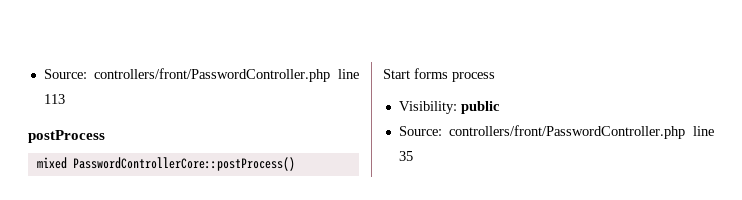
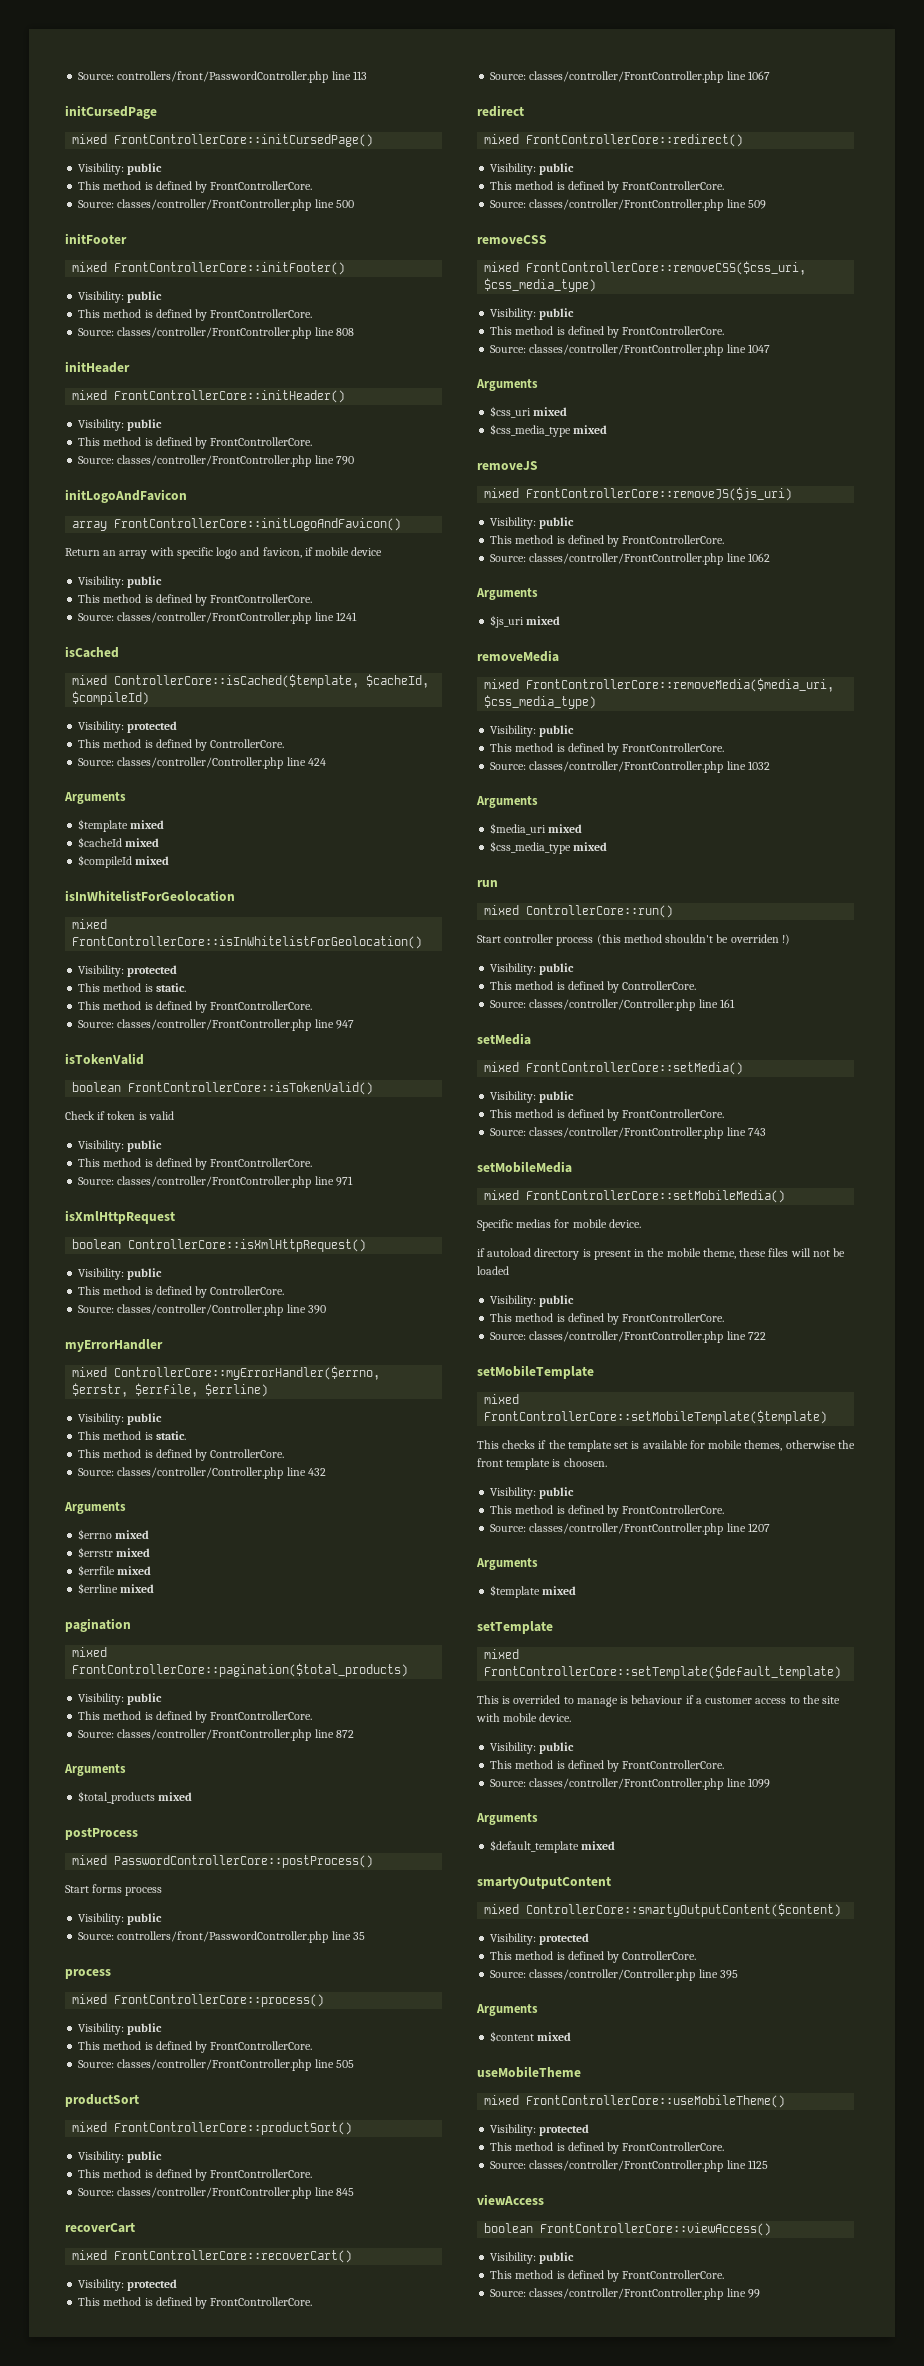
(65, 99) none -> [65,105,157,119] [72,134,374,147] [78,163,163,175] [78,181,313,193] [78,199,354,211] [65,233,127,244] [72,262,346,275] [78,291,163,303] [78,309,313,321] [78,327,354,339] [65,361,130,373] [72,390,346,403] [78,419,163,431] [78,437,313,449] [78,455,354,467] [65,489,187,503] [72,518,402,531] [65,547,383,559] [78,576,163,588] [78,594,313,606] [78,612,357,624] [65,646,119,658] [72,674,430,688] [72,691,150,705] [78,721,178,733] [78,739,285,751] [78,757,326,769] [64,792,126,804] [78,819,165,832] [78,837,160,848] [78,855,170,868] [65,890,235,902] [72,919,108,929] [72,936,423,949] [78,965,178,977] [78,983,186,992] [78,1001,313,1013] [78,1019,354,1031] [65,1053,144,1065] [72,1082,374,1095] [65,1111,174,1120] [78,1140,163,1152] [78,1158,313,1170] [78,1176,353,1188] [65,1210,175,1224] [72,1239,367,1252] [78,1268,163,1280] [78,1286,285,1298] [78,1304,326,1316] [65,1339,163,1352] [72,1366,381,1380] [72,1383,269,1397] [78,1413,163,1425] [78,1431,186,1440] [78,1449,285,1461] [78,1467,326,1479] [64,1502,126,1514] [78,1529,150,1540] [78,1547,151,1558] [78,1565,152,1576] [78,1583,155,1594] [65,1618,131,1632] [72,1647,108,1657] [72,1663,409,1677] [78,1693,163,1705] [78,1711,313,1723] [78,1729,354,1741] [64,1764,126,1776] [78,1791,193,1804] // initCursedPage // mixed FrontControllerCore::initCursedPage() // Visibility: public // This method is defined by FrontControllerCore. // Source: classes/controller/FrontController.php line 500 // initFooter // mixed FrontControllerCore::initFooter() // Visibility: public // This method is defined by FrontControllerCore. // Source: classes/controller/FrontController.php line 808 // initHeader // mixed FrontControllerCore::initHeader() // Visibility: public // This method is defined by FrontControllerCore. // Source: classes/controller/FrontController.php line 790 // initLogoAndFavicon // array FrontControllerCore::initLogoAndFavicon() // Return an array with specific logo and favicon, if mobile device // Visibility: public // This method is defined by FrontControllerCore. // Source: classes/controller/FrontController.php line 1241 // isCached // mixed ControllerCore::isCached($template, $cacheId, $compileId) // Visibility: protected // This method is defined by ControllerCore. // Source: classes/controller/Controller.php line 424 // Arguments // $template mixed // $cacheId mixed // $compileId mixed // isInWhitelistForGeolocation // mixed FrontControllerCore::isInWhitelistForGeolocation() // Visibility: protected // This method is static. // This method is defined by FrontControllerCore. // Source: classes/controller/FrontController.php line 947 // isTokenValid // boolean FrontControllerCore::isTokenValid() // Check if token is valid // Visibility: public // This method is defined by FrontControllerCore. // Source: classes/controller/FrontController.php line 971 // isXmlHttpRequest // boolean ControllerCore::isXmlHttpRequest() // Visibility: public // This method is defined by ControllerCore. // Source: classes/controller/Controller.php line 390 // myErrorHandler // mixed ControllerCore::myErrorHandler($errno, $errstr, $errfile, $errline) // Visibility: public // This method is static. // This method is defined by ControllerCore. // Source: classes/controller/Controller.php line 432 // Arguments // $errno mixed // $errstr mixed // $errfile mixed // $errline mixed // pagination // mixed FrontControllerCore::pagination($total_products) // Visibility: public // This method is defined by FrontControllerCore. // Source: classes/controller/FrontController.php line 872 // Arguments // $total_products mixed
(413, 156) none -> [65,1969,111,1979] [72,1994,325,2007] [78,2023,163,2035] [78,2041,313,2053] [78,2059,354,2071] [65,2094,139,2107] [72,2122,353,2135] [78,2151,163,2163] [78,2169,313,2181] [78,2187,354,2199] [65,2222,135,2233] [72,2250,353,2263] [78,2279,178,2291] [78,2297,313,2309] [490,71,770,83] [477,105,524,117] [484,134,744,147] [490,163,575,175] [490,181,725,193] [490,199,766,211] [477,235,547,244] [484,261,807,275] [484,278,597,292] [490,308,575,320] [490,326,725,338] [490,344,770,356] [476,379,538,391] [490,406,568,418] [490,424,608,437] [477,461,538,470] [484,487,793,501] [490,517,575,529] [490,535,725,547] [490,553,770,565] [476,588,538,600] [490,615,561,628] [477,650,559,662] [484,678,835,692] [484,695,597,709] [490,725,575,737] [490,743,725,755] [490,761,770,773] [476,796,538,808] [490,823,583,835] [490,841,608,854] [477,880,498,887] [484,905,674,918] [477,934,790,946] [490,963,575,975] [490,981,697,993] [490,999,735,1011] [477,1033,531,1045] [484,1062,744,1075] [490,1091,575,1103] [490,1109,725,1121] [490,1127,766,1139] [477,1161,572,1173] [484,1190,786,1203] [477,1219,641,1231] [477,1248,846,1260] [477,1266,509,1275] [490,1295,575,1307] [490,1313,725,1325] [490,1331,766,1343] [477,1365,594,1379] [484,1394,520,1404] [484,1410,828,1424] [477,1440,855,1452] [477,1458,607,1470] [490,1487,575,1499] [490,1505,725,1517] [490,1523,770,1535] [476,1558,538,1570] [490,1585,577,1598] [477,1621,553,1634] [484,1649,520,1659] [484,1665,842,1679] [477,1695,841,1707] [476,1713,572,1722] [490,1742,575,1754] [490,1760,725,1772] [490,1778,770,1790] [476,1813,538,1825] [490,1840,616,1853] [477,1876,611,1889] [484,1903,842,1917] [490,1933,590,1945] [490,1951,697,1963] [490,1969,738,1981] [476,2004,538,2016] [490,2031,572,2042] [477,2066,581,2078] [484,2095,786,2108] [490,2124,590,2136] [490,2142,725,2154] [490,2160,768,2172] [477,2194,544,2205] [484,2223,772,2236] [490,2252,575,2264] [490,2270,725,2282] [490,2288,760,2300] // process // mixed FrontControllerCore::process() // Visibility: public // This method is defined by FrontControllerCore. // Source: classes/controller/FrontController.php line 505 // productSort // mixed FrontControllerCore::productSort() // Visibility: public // This method is defined by FrontControllerCore. // Source: classes/controller/FrontController.php line 845 // recoverCart // mixed FrontControllerCore::recoverCart() // Visibility: protected // This method is defined by FrontControllerCore. // Source: classes/controller/FrontController.php line 1067 // redirect // mixed FrontControllerCore::redirect() // Visibility: public // This method is defined by FrontControllerCore. // Source: classes/controller/FrontController.php line 509 // removeCSS // mixed FrontControllerCore::removeCSS($css_uri, $css_media_type) // Visibility: public // This method is defined by FrontControllerCore. // Source: classes/controller/FrontController.php line 1047 // Arguments // $css_uri mixed // $css_media_type mixed // removeJS // mixed FrontControllerCore::removeJS($js_uri) // Visibility: public // This method is defined by FrontControllerCore. // Source: classes/controller/FrontController.php line 1062 // Arguments // $js_uri mixed // removeMedia // mixed FrontControllerCore::removeMedia($media_uri, $css_media_type) // Visibility: public // This method is defined by FrontControllerCore. // Source: classes/controller/FrontController.php line 1032 // Arguments // $media_uri mixed // $css_media_type mixed // run // mixed ControllerCore::run() // Start controller process (this method shouldn't be overriden !) // Visibility: public // This method is defined by ControllerCore. // Source: classes/controller/Controller.php line 161 // setMedia // mixed FrontControllerCore::setMedia() // Visibility: public // This method is defined by FrontControllerCore. // Source: classes/controller/FrontController.php line 743 // setMobileMedia // mixed FrontControllerCore::setMobileMedia() // Specific medias for mobile device. // if autoload directory is present in the mobile theme, these files will not be loaded // Visibility: public // This method is defined by FrontControllerCore. // Source: classes/controller/FrontController.php line 722 // setMobileTemplate // mixed FrontControllerCore::setMobileTemplate($template) // This checks if the template set is available for mobile themes, otherwise the front template is choosen. // Visibility: public // This method is defined by FrontControllerCore. // Source: classes/controller/FrontController.php line 1207 // Arguments // $template mixed // setTemplate // mixed FrontControllerCore::setTemplate($default_template) // This is overrided to manage is behaviour if a customer access to the site with mobile device. // Visibility: public // This method is defined by FrontControllerCore. // Source: classes/controller/FrontController.php line 1099 // Arguments // $default_template mixed // smartyOutputContent // mixed ControllerCore::smartyOutputContent($content) // Visibility: protected // This method is defined by ControllerCore. // Source: classes/controller/Controller.php line 395 // Arguments // $content mixed // useMobileTheme // mixed FrontControllerCore::useMobileTheme() // Visibility: protected // This method is defined by FrontControllerCore. // Source: classes/controller/FrontController.php line 1125 // viewAccess // boolean FrontControllerCore::viewAccess() // Visibility: public // This method is defined by FrontControllerCore. // Source: classes/controller/FrontController.php line 99

